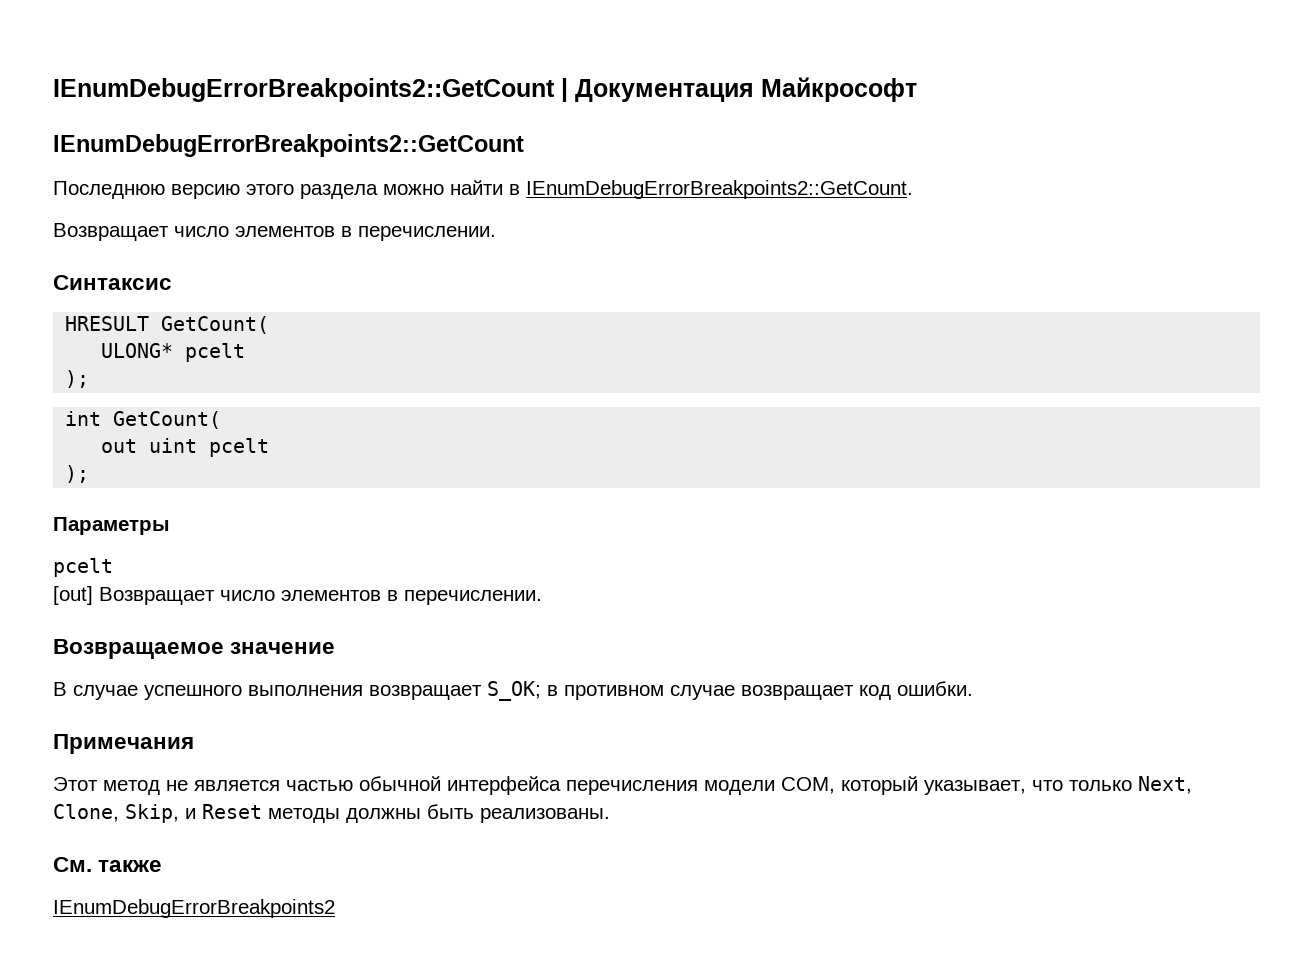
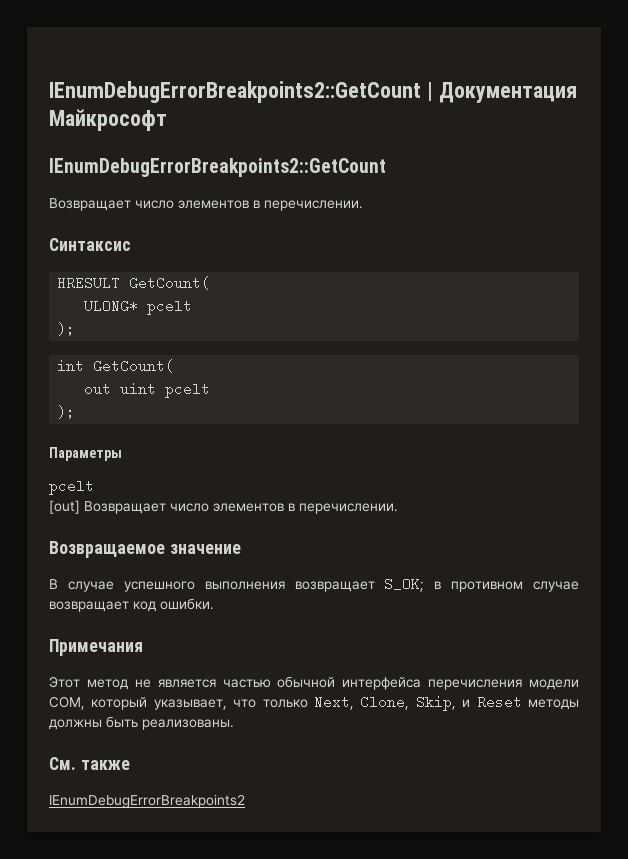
[53,180,913,199] // Последнюю версию этого раздела можно найти в IEnumDebugErrorBreakpoints2::GetCount. -> (386, 167) none

